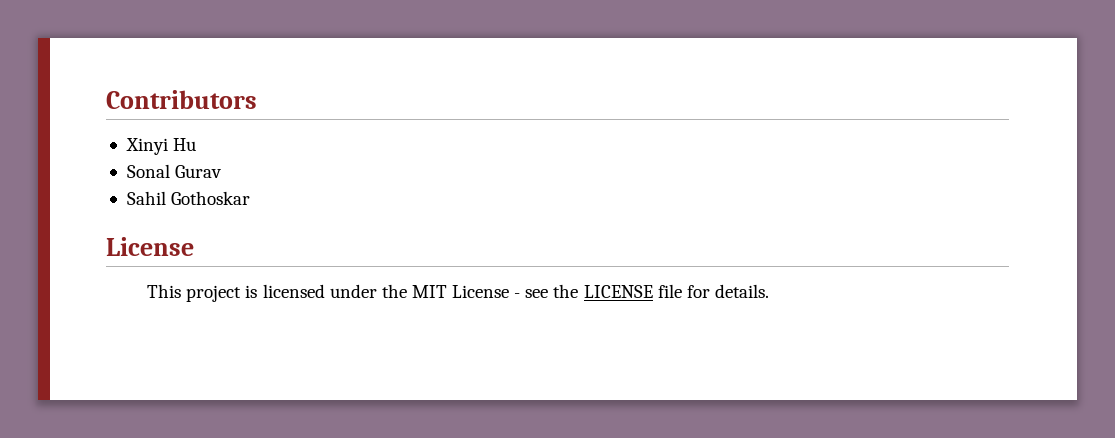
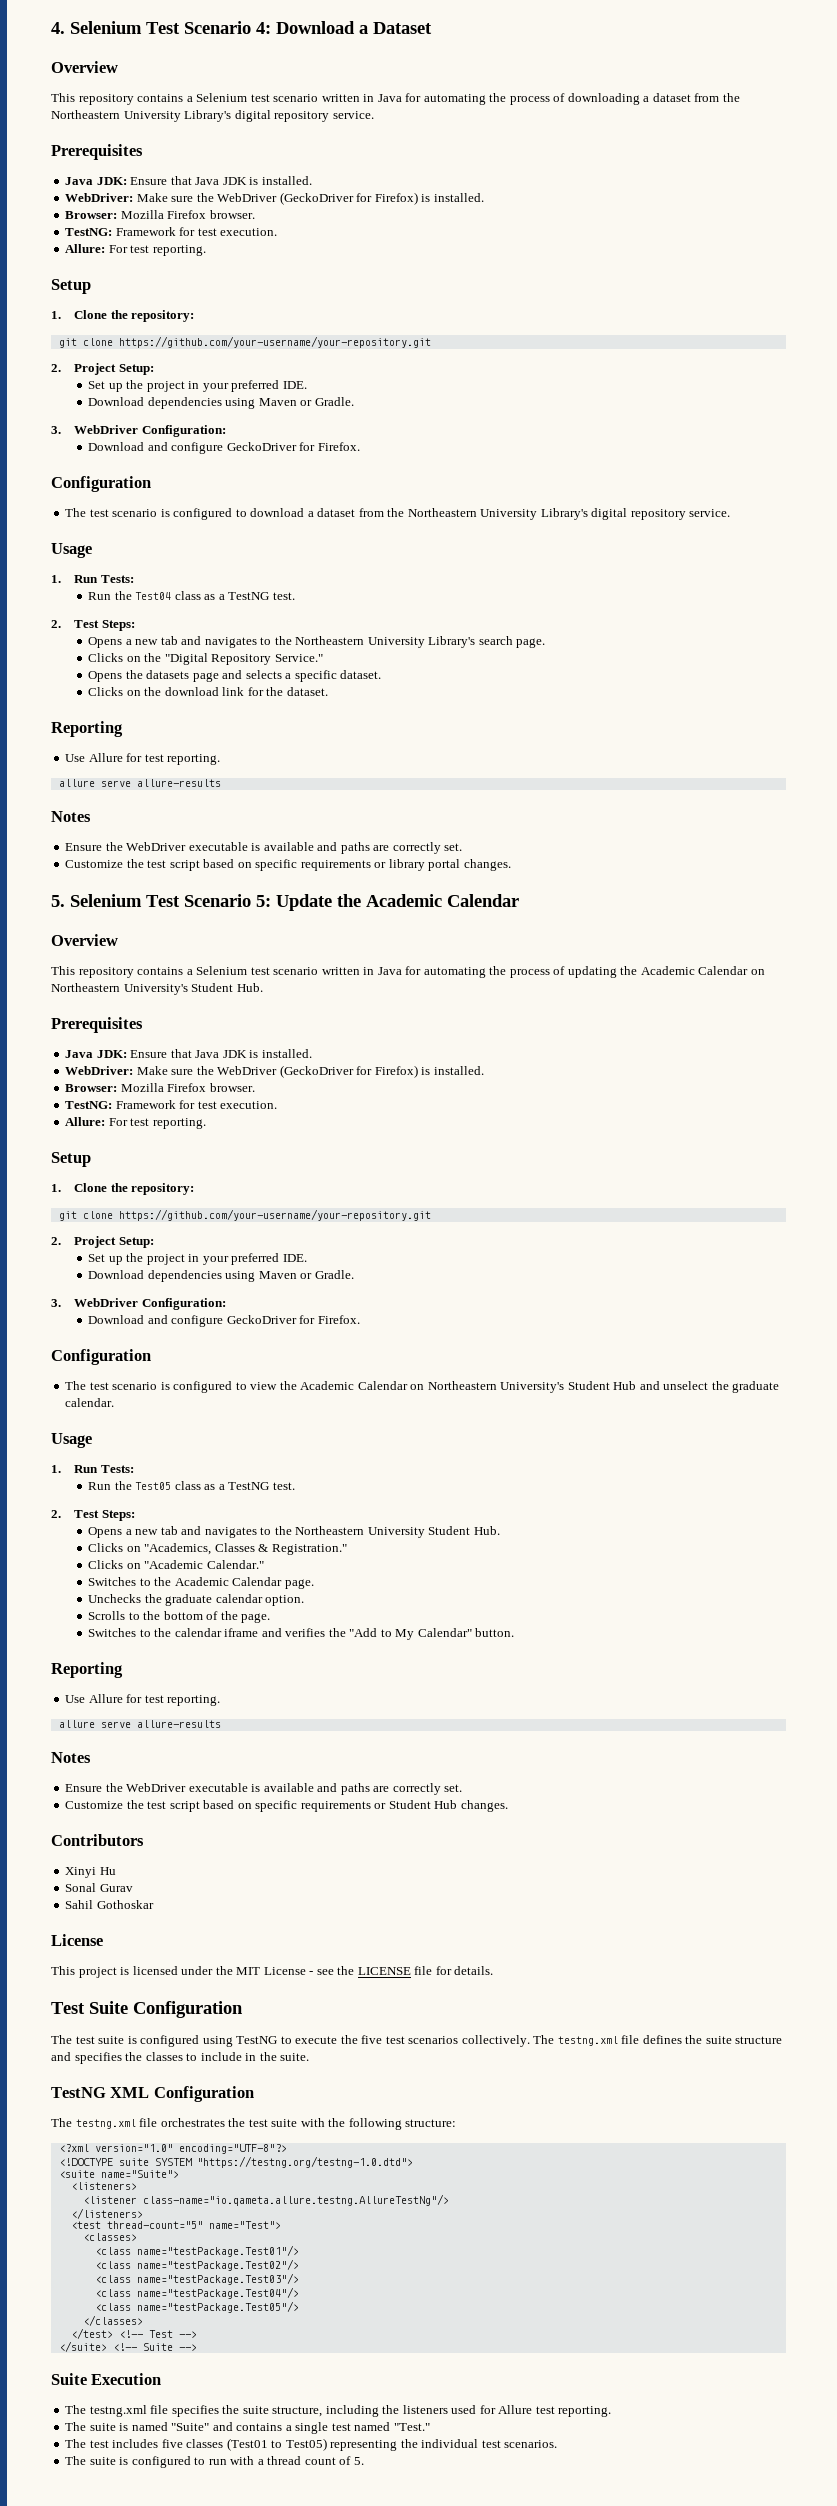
(106, 99) none -> [51,21,432,34] [51,61,118,73] [51,93,740,105] [51,110,374,122] [51,144,143,160] [65,176,312,185] [65,192,484,205] [65,210,255,219] [65,227,278,236] [65,244,206,256] [51,279,91,294] [51,310,195,322] [58,336,431,348] [51,363,154,375] [88,380,307,392] [88,397,354,409] [51,425,226,437] [88,442,360,454] [51,476,151,492] [65,508,731,520] [51,543,92,558] [51,575,134,583] [88,591,295,600] [51,620,135,631] [88,636,546,648] [88,653,323,665] [88,670,382,682] [88,687,328,696] [51,721,123,737] [65,753,221,765] [58,779,221,787] [51,811,91,822] [65,842,463,854] [65,859,511,871] [51,894,519,911] [51,934,118,946] [51,966,765,978] [51,983,263,995] [51,1017,143,1033] [65,1049,312,1058] [65,1065,484,1078] [65,1083,255,1092] [65,1100,278,1109] [65,1117,206,1129] [51,1152,91,1167] [51,1183,195,1195] [58,1209,431,1221] [51,1236,154,1248] [88,1253,307,1265] [88,1270,354,1282] [51,1298,226,1310] [88,1315,360,1327] [51,1349,151,1365] [65,1381,780,1393] [65,1398,115,1407] [51,1433,92,1448] [51,1465,134,1473] [88,1481,295,1490] [51,1510,135,1521] [88,1526,500,1538] [88,1543,347,1555] [88,1560,264,1569] [88,1577,314,1589] [88,1594,305,1606] [88,1611,271,1623] [88,1628,515,1640] [51,1662,123,1678] [65,1694,221,1706] [58,1720,221,1728] [51,1752,91,1763] [65,1783,463,1795] [65,1800,508,1812] 4. Selenium Test Scenario 4: Download a Dataset // Overview // This repository contains a Selenium test scenario written in Java for automating the process of downloading a dataset from the Northeastern University Library's digital repository service. // Prerequisites // Java JDK: Ensure that Java JDK is installed. // WebDriver: Make sure the WebDriver (GeckoDriver for Firefox) is installed. // Browser: Mozilla Firefox browser. // TestNG: Framework for test execution. // Allure: For test reporting. // Setup // 1. Clone the repository: // git clone https://github.com/your-username/your-repository.git // 2. Project Setup: // Set up the project in your preferred IDE. // Download dependencies using Maven or Gradle. // 3. WebDriver Configuration: // Download and configure GeckoDriver for Firefox. // Configuration // The test scenario is configured to download a dataset from the Northeastern University Library's digital repository service. // Usage // 1. Run Tests: // Run the Test04 class as a TestNG test. // 2. Test Steps: // Opens a new tab and navigates to the Northeastern University Library's search page. // Clicks on the "Digital Repository Service." // Opens the datasets page and selects a specific dataset. // Clicks on the download link for the dataset. // Reporting // Use Allure for test reporting. // allure serve allure-results // Notes // Ensure the WebDriver executable is available and paths are correctly set. // Customize the test script based on specific requirements or library portal changes. // 5. Selenium Test Scenario 5: Update the Academic Calendar // Overview // This repository contains a Selenium test scenario written in Java for automating the process of updating the Academic Calendar on Northeastern University's Student Hub. // Prerequisites // Java JDK: Ensure that Java JDK is installed. // WebDriver: Make sure the WebDriver (GeckoDriver for Firefox) is installed. // Browser: Mozilla Firefox browser. // TestNG: Framework for test execution. // Allure: For test reporting. // Setup // 1. Clone the repository: // git clone https://github.com/your-username/your-repository.git // 2. Project Setup: // Set up the project in your preferred IDE. // Download dependencies using Maven or Gradle. // 3. WebDriver Configuration: // Download and configure GeckoDriver for Firefox. // Configuration // The test scenario is configured to view the Academic Calendar on Northeastern University's Student Hub and unselect the graduate calendar. // Usage // 1. Run Tests: // Run the Test05 class as a TestNG test. // 2. Test Steps: // Opens a new tab and navigates to the Northeastern University Student Hub. // Clicks on "Academics, Classes & Registration." // Clicks on "Academic Calendar." // Switches to the Academic Calendar page. // Unchecks the graduate calendar option. // Scrolls to the bottom of the page. // Switches to the calendar iframe and verifies the "Add to My Calendar" button. // Reporting // Use Allure for test reporting. // allure serve allure-results // Notes // Ensure the WebDriver executable is available and paths are correctly set. // Customize the test script based on specific requirements or Student Hub changes. //
(769, 291) none -> [51,2001,243,2018] [51,2035,783,2047] [51,2052,310,2064] [51,2086,254,2102] [51,2118,457,2130] [58,2144,287,2154] [58,2156,413,2168] [58,2170,179,2178] [70,2182,137,2190] [82,2194,449,2206] [70,2208,143,2219] [70,2221,281,2229] [82,2233,137,2241] [94,2245,299,2257] [94,2259,299,2271] [94,2273,299,2285] [94,2287,299,2299] [94,2301,299,2313] [82,2315,143,2326] [70,2328,197,2339] [58,2341,197,2352] [51,2373,162,2385] [65,2405,612,2417] [65,2422,430,2434] [65,2438,558,2451] [65,2456,364,2468] // Test Suite Configuration // The test suite is configured using TestNG to execute the five test scenarios collectively. The testng.xml file defines the suite structure and specifies the classes to include in the suite. // TestNG XML Configuration // The testng.xml file orchestrates the test suite with the following structure: // <?xml version="1.0" encoding="UTF-8"?> // <!DOCTYPE suite SYSTEM "https://testng.org/testng-1.0.dtd"> // <suite name="Suite"> // <listeners> // <listener class-name="io.qameta.allure.testng.AllureTestNg"/> // </listeners> // <test thread-count="5" name="Test"> // <classes> // <class name="testPackage.Test01"/> // <class name="testPackage.Test02"/> // <class name="testPackage.Test03"/> // <class name="testPackage.Test04"/> // <class name="testPackage.Test05"/> // </classes> // </test> <!-- Test --> // </suite> <!-- Suite --> // Suite Execution // The testng.xml file specifies the suite structure, including the listeners used for Allure test reporting. // The suite is named "Suite" and contains a single test named "Test." // The test includes five classes (Test01 to Test05) representing the individual test scenarios. // The suite is configured to run with a thread count of 5.

